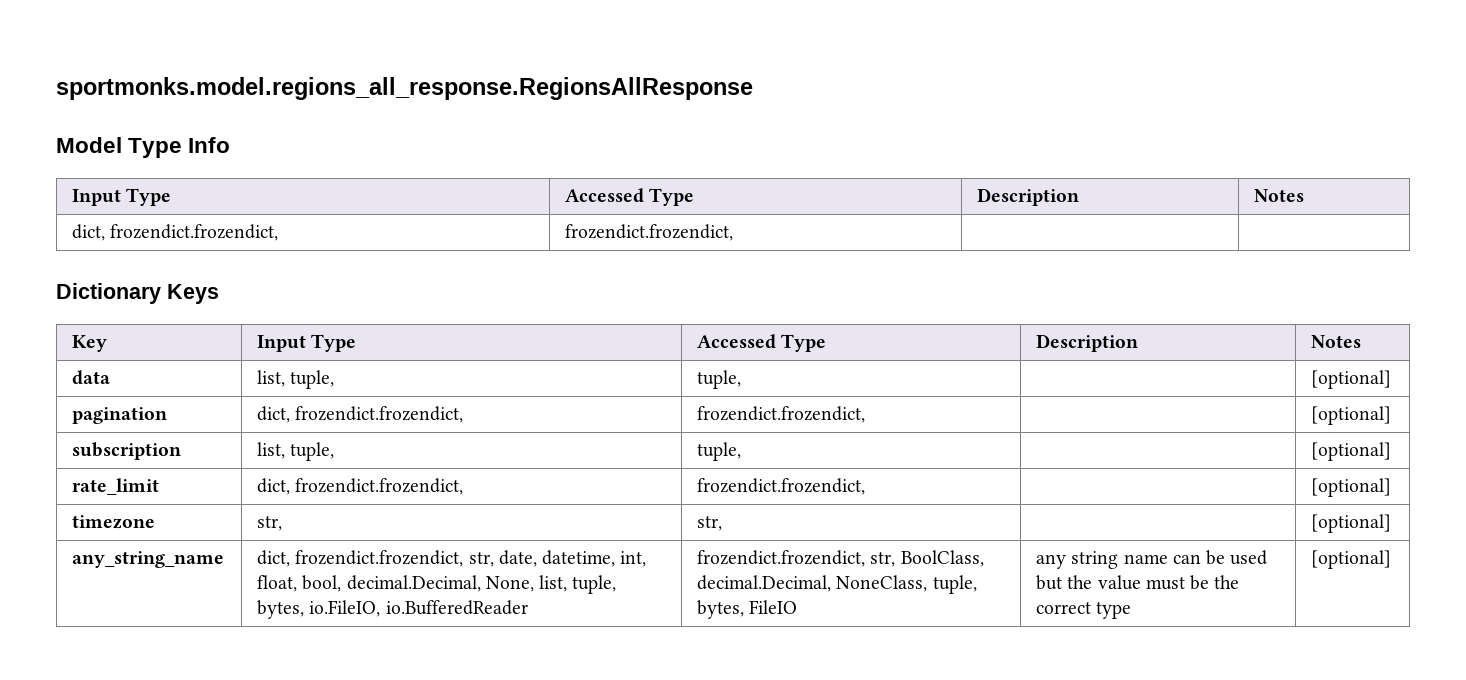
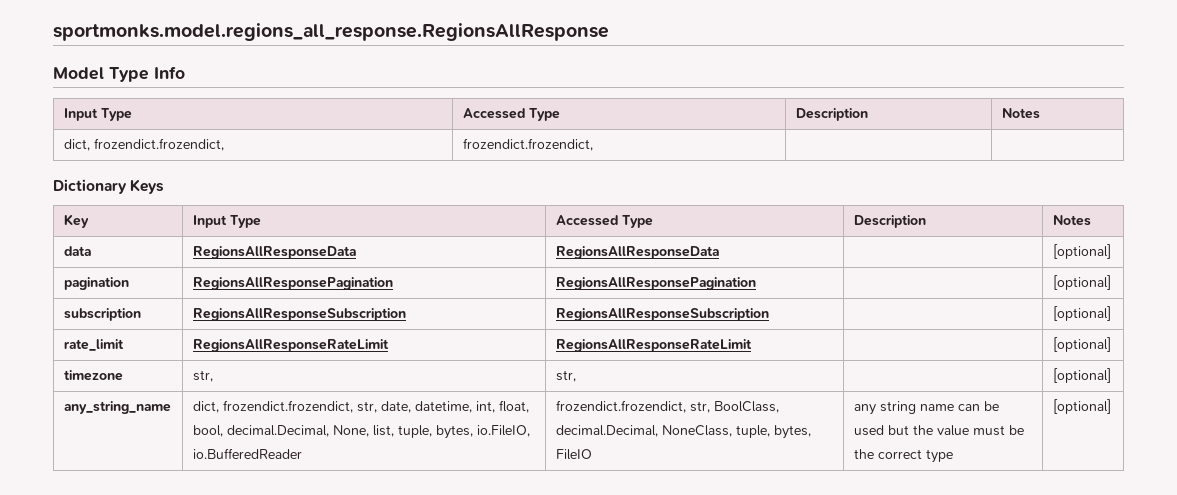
[257,370,335,389] [697,370,742,389] list, tuple, | tuple, -> [192,246,356,259] [555,246,719,259] RegionsAllResponseData | RegionsAllResponseData
[257,406,464,423] [697,406,866,423] dict, frozendict.frozendict, | frozendict.frozendict, -> [192,277,393,290] [555,277,756,290] RegionsAllResponsePagination | RegionsAllResponsePagination
[257,442,335,461] [697,442,742,461] list, tuple, | tuple, -> [192,308,406,321] [555,308,769,321] RegionsAllResponseSubscription | RegionsAllResponseSubscription
[257,478,464,495] [697,478,866,495] dict, frozendict.frozendict, | frozendict.frozendict, -> [192,339,389,352] [555,339,752,352] RegionsAllResponseRateLimit | RegionsAllResponseRateLimit

